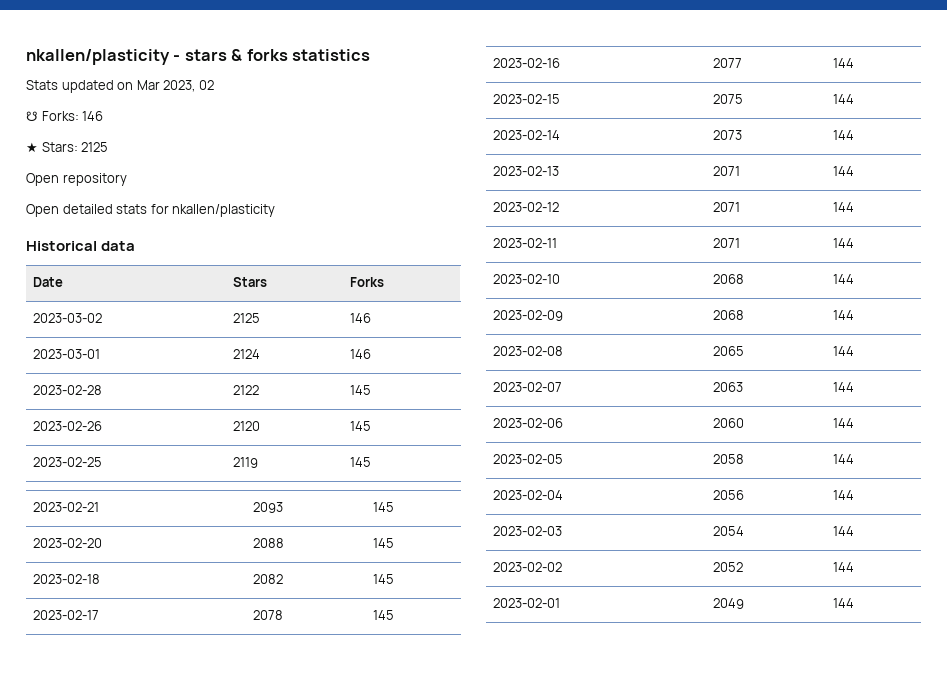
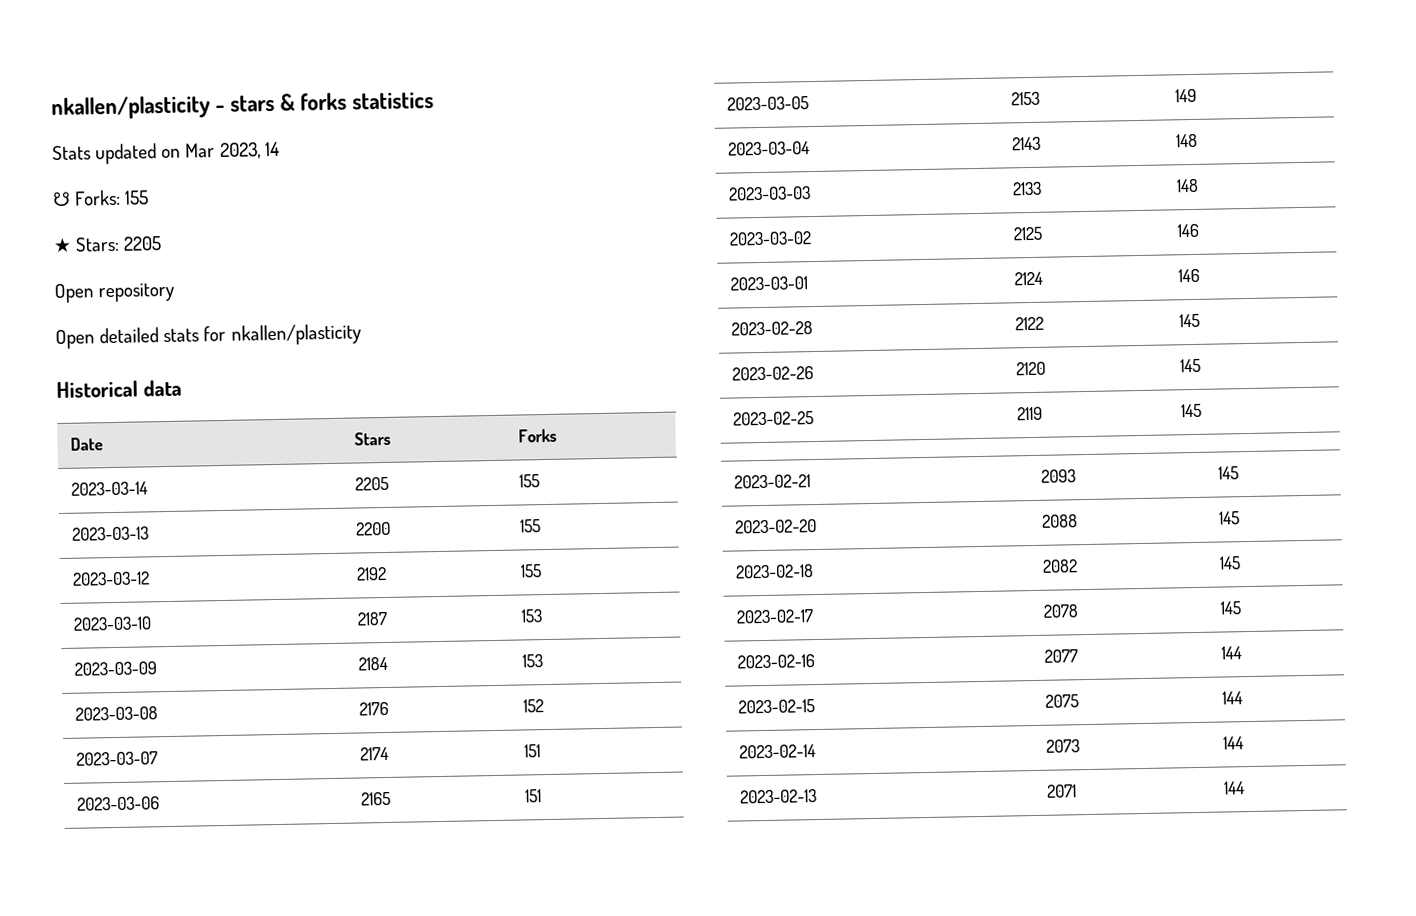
[198,80,214,90] 02 -> [264,141,280,157] 14
[82,111,104,121] 146 -> [124,190,150,205] 155
[81,142,109,152] 2125 -> [123,236,163,251] 2205
(385, 282) none -> [71,481,149,496] [355,476,390,491] [519,474,541,488] [72,526,150,541] [356,521,392,536] [520,519,542,533] [73,571,151,586] [356,566,388,581] [520,564,543,578] [73,616,153,631] [357,611,389,626] [521,609,544,623] [74,661,158,676] [358,656,389,671] [522,654,544,668] [75,706,159,721] [359,701,390,716] [523,699,545,713] [76,751,159,766] [360,746,390,761] [524,744,542,758] [77,796,161,811] [361,791,392,806] [525,789,543,803] [727,96,810,111] [1011,91,1041,106] [1175,88,1198,103] [728,141,811,156] [1012,136,1042,151] [1176,133,1199,148] [729,186,812,201] [1012,181,1043,196] [1176,178,1200,193] // 2023-03-14 | 2205 | 155 // 2023-03-13 | 2200 | 155 // 2023-03-12 | 2192 | 155 // 2023-03-10 | 2187 | 153 // 2023-03-09 | 2184 | 153 // 2023-03-08 | 2176 | 152 // 2023-03-07 | 2174 | 151 // 2023-03-06 | 2165 | 151 // 2023-03-05 | 2153 | 149 // 2023-03-04 | 2143 | 148 // 2023-03-03 | 2133 | 148
[493,202,560,212] [713,202,741,212] [833,202,855,212] [493,238,558,248] [713,238,741,248] [833,238,855,248] [493,274,561,284] [713,274,745,284] [833,274,855,284] [493,310,564,321] [713,310,745,320] [833,310,855,320] [493,346,564,356] [713,346,745,356] [833,346,855,356] [493,382,563,392] [713,382,744,392] [833,382,855,392] [493,418,564,428] [713,418,745,428] [833,418,855,428] [493,454,564,464] [713,454,745,464] [833,454,855,464] [493,490,564,500] [713,490,745,500] [833,490,855,500] [493,526,563,536] [713,526,745,536] [833,526,855,536] [493,562,563,572] [713,562,744,572] [833,562,855,572] [493,598,561,608] [713,598,745,609] [833,598,855,608] // 2023-02-12 | 2071 | 144 // 2023-02-11 | 2071 | 144 // 2023-02-10 | 2068 | 144 // 2023-02-09 | 2068 | 144 // 2023-02-08 | 2065 | 144 // 2023-02-07 | 2063 | 144 // 2023-02-06 | 2060 | 144 // 2023-02-05 | 2058 | 144 // 2023-02-04 | 2056 | 144 // 2023-02-03 | 2054 | 144 // 2023-02-02 | 2052 | 144 // 2023-02-01 | 2049 | 144 -> (1246, 788) none

